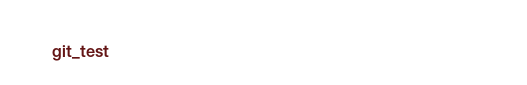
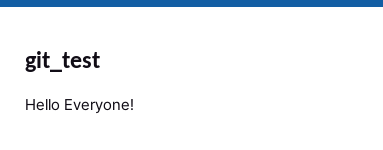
(109, 53) none -> [25,99,135,114] // Hello Everyone!

